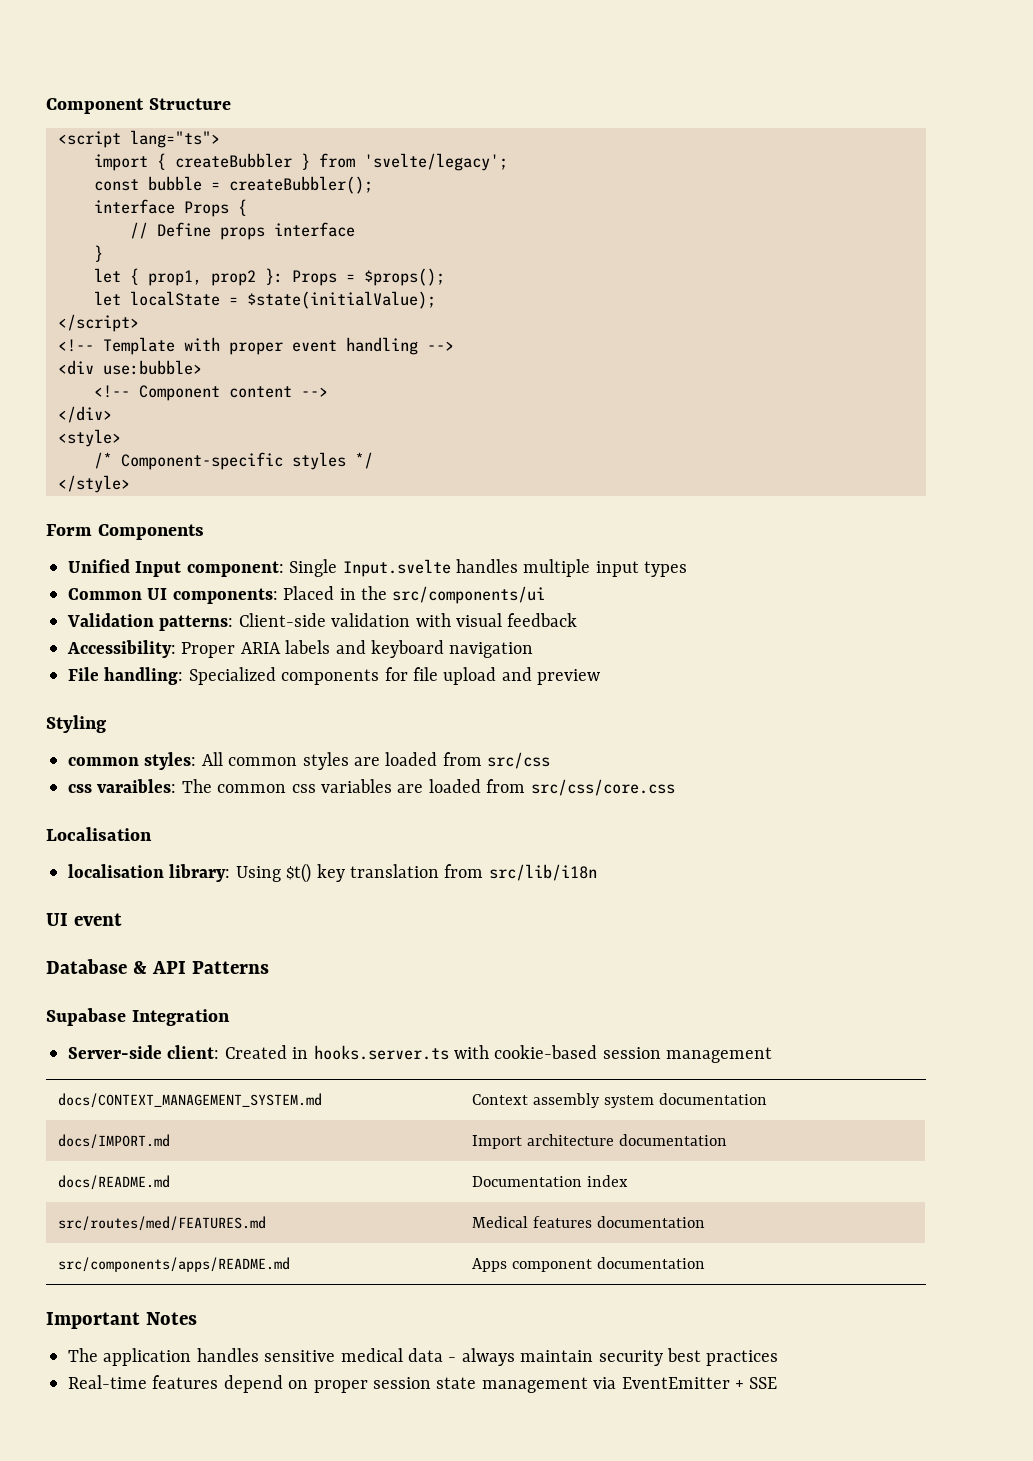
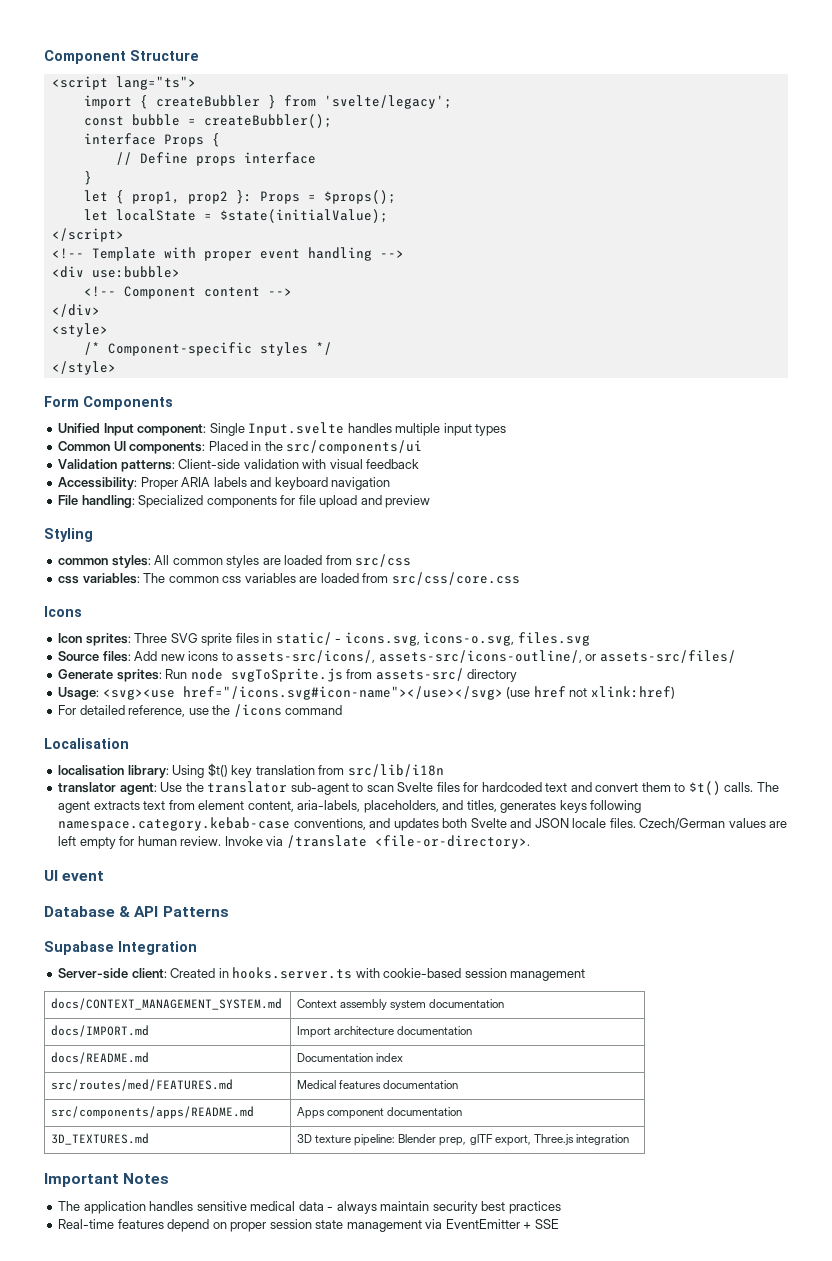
[97,779,177,793] varaibles: -> [82,573,140,584] variables:
(675, 787) none -> [44,606,82,617] [58,632,590,646] [58,650,736,663] [58,668,518,682] [58,686,675,700] [58,704,343,717] // Icons // Icon sprites: Three SVG sprite files in static/ - icons.svg, icons-o.svg, files.svg // Source files: Add new icons to assets-src/icons/, assets-src/icons-outline/, or assets-src/files/ // Generate sprites: Run node svgToSprite.js from assets-src/ directory // Usage: <svg><use href="/icons.svg#icon-name"></use></svg> (use href not xlink:href) // For detailed reference, use the /icons command
(597, 872) none -> [58,781,779,795] [58,800,642,813] [58,817,788,831] [58,835,530,849] // translator agent: Use the translator sub-agent to scan Svelte files for hardcoded text and convert them to $t() calls. The agent extracts text from element content, aria-labels, placeholders, and titles, generates keys following namespace.category.kebab-case conventions, and updates both Svelte and JSON locale files. Czech/German values are left empty for human review. Invoke via /translate <file-or-directory>.
(705, 1263) none -> [51,1133,150,1145] [297,1134,629,1146] // 3D_TEXTURES.md | 3D texture pipeline: Blender prep, glTF export, Three.js integration

